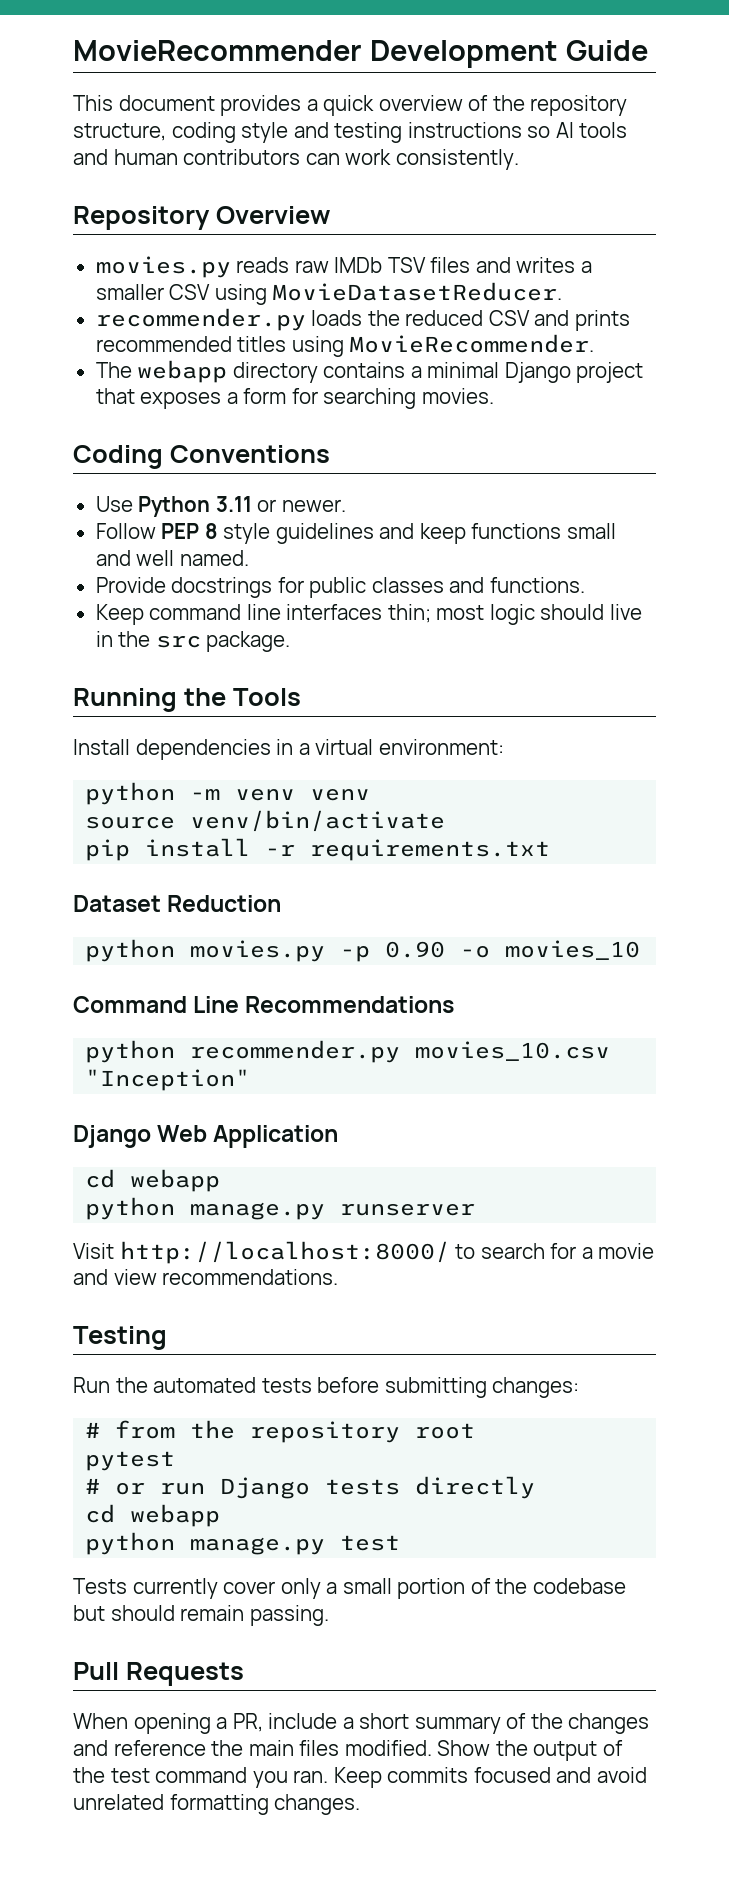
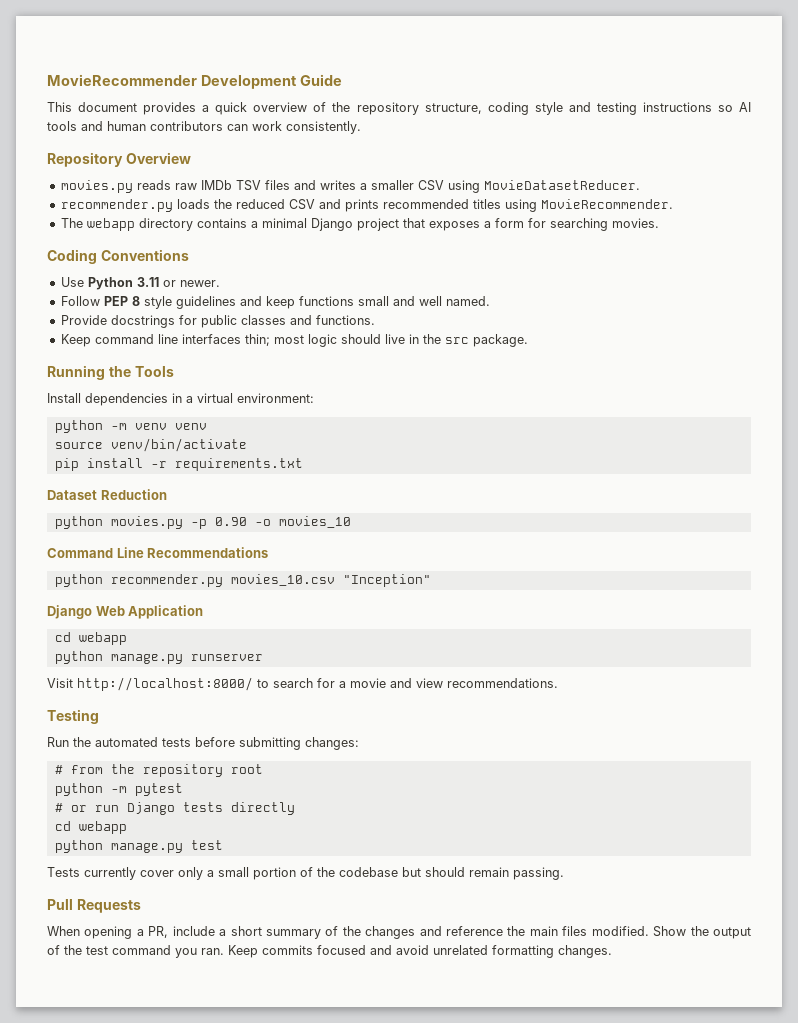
(476, 1431) none -> [54,783,127,796] python -m

